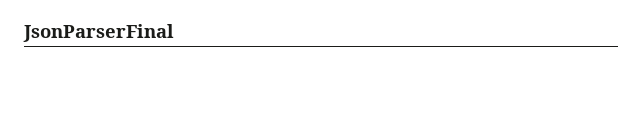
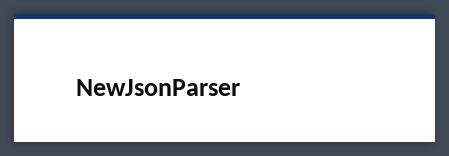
[23,24,174,42] JsonParserFinal -> [76,79,240,96] NewJsonParser

